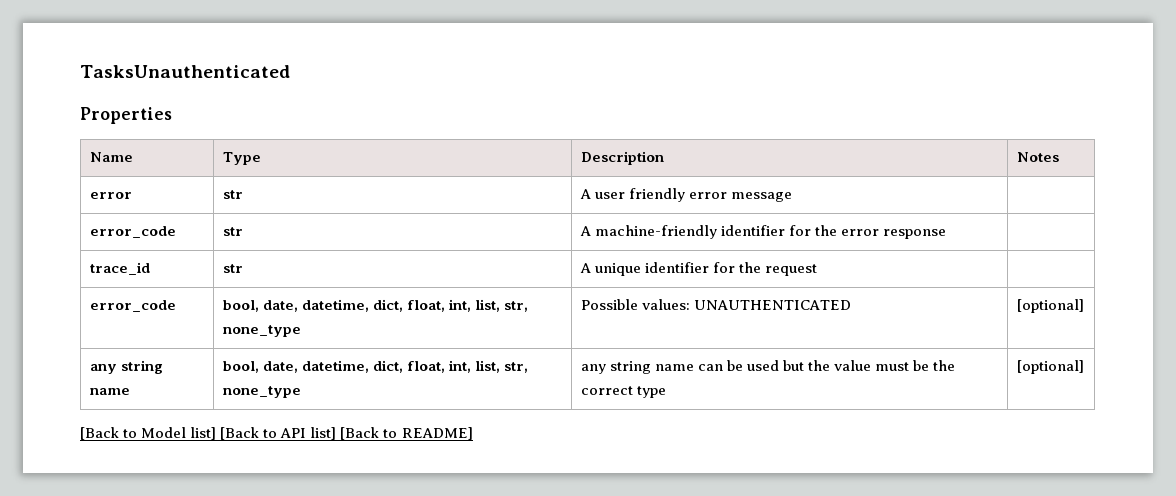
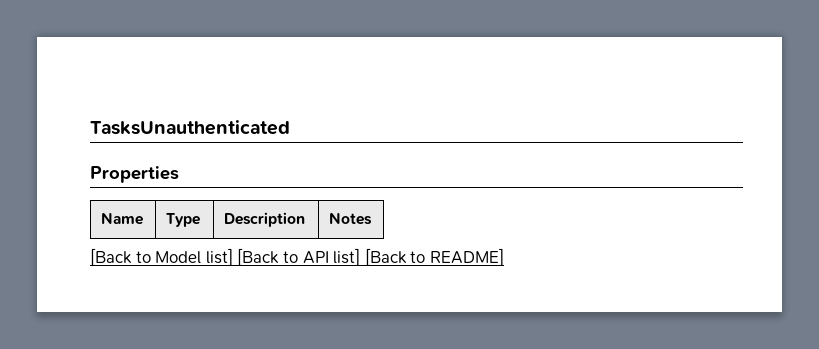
[89,192,132,199] [222,190,243,199] [579,188,792,202] [89,226,176,238] [222,227,243,236] [579,225,947,239] [89,262,150,275] [222,264,243,273] [579,262,817,276] [89,300,176,312] [222,299,529,312] [222,325,301,337] [580,299,851,310] [1016,299,1084,313] [89,360,163,374] [89,388,130,395] [222,360,529,373] [222,386,301,398] [580,360,956,374] [580,386,666,398] [1016,360,1084,374] // error | str | A user friendly error message | // error_code | str | A machine-friendly identifier for the error response | // trace_id | str | A unique identifier for the request | // error_code | bool, date, datetime, dict, float, int, list, str, none_type | Possible values: UNAUTHENTICATED | [optional] // any string name | bool, date, datetime, dict, float, int, list, str, none_type | any string name can be used but the value must be the correct type | [optional] -> (373, 219) none

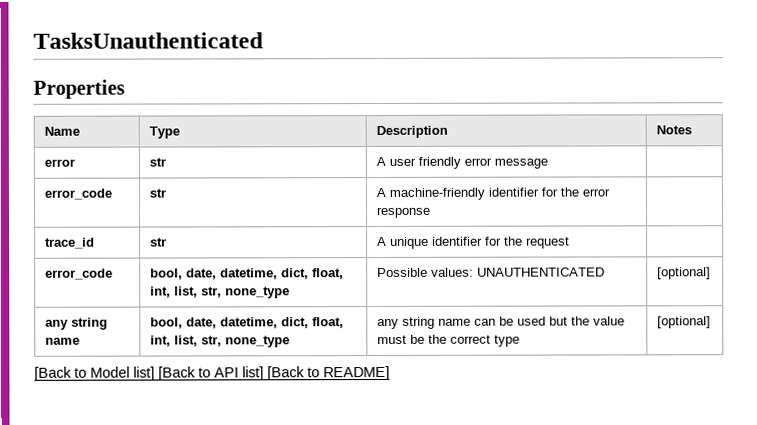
(373, 219) none -> [43,158,75,167] [148,157,166,167] [375,156,548,169] [43,188,112,200] [148,188,166,198] [375,187,610,200] [375,206,431,219] [44,237,95,249] [149,237,167,247] [376,236,570,249] [44,268,113,280] [149,268,344,280] [149,286,290,299] [376,267,605,278] [656,267,711,280] [44,317,108,330] [44,337,80,345] [149,317,344,329] [149,335,290,348] [376,316,625,330] [376,334,520,347] [656,316,711,329] // error | str | A user friendly error message | // error_code | str | A machine-friendly identifier for the error response | // trace_id | str | A unique identifier for the request | // error_code | bool, date, datetime, dict, float, int, list, str, none_type | Possible values: UNAUTHENTICATED | [optional] // any string name | bool, date, datetime, dict, float, int, list, str, none_type | any string name can be used but the value must be the correct type | [optional]

